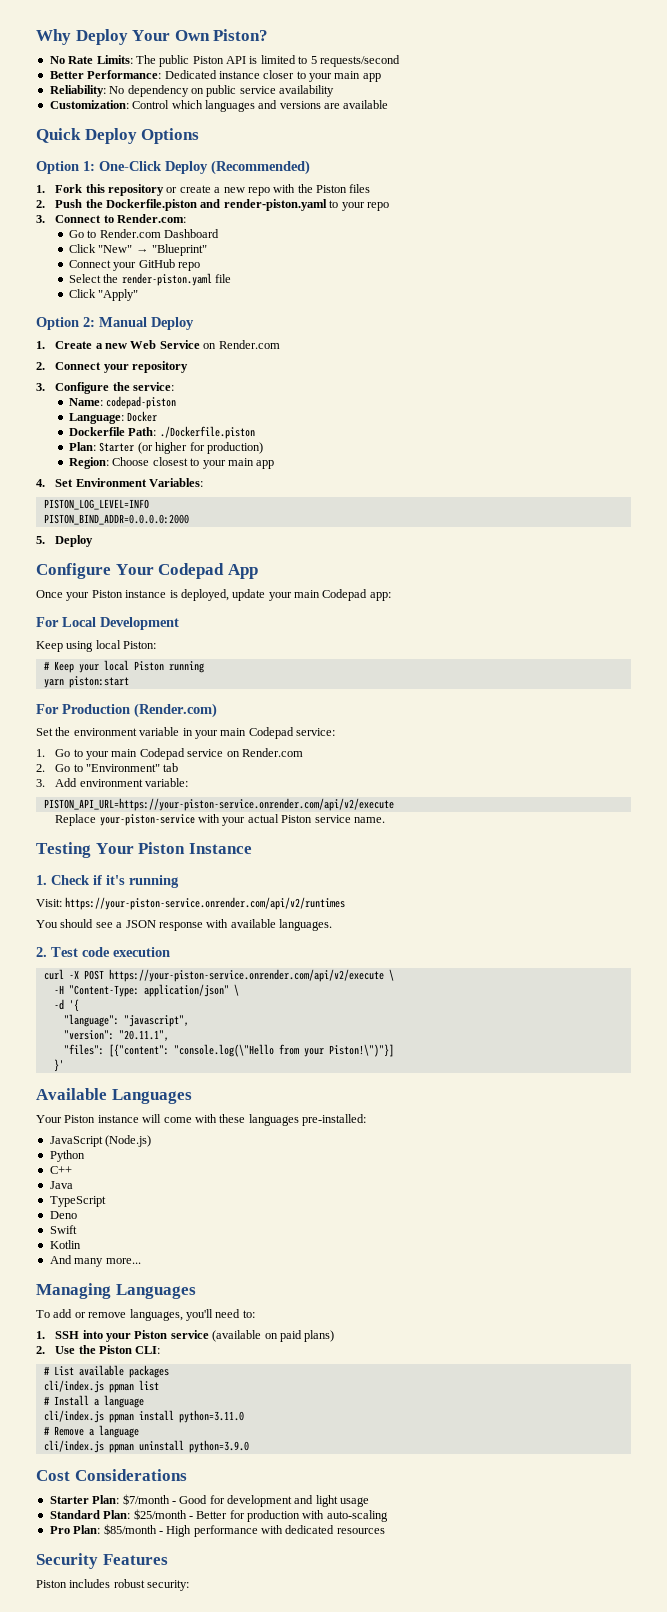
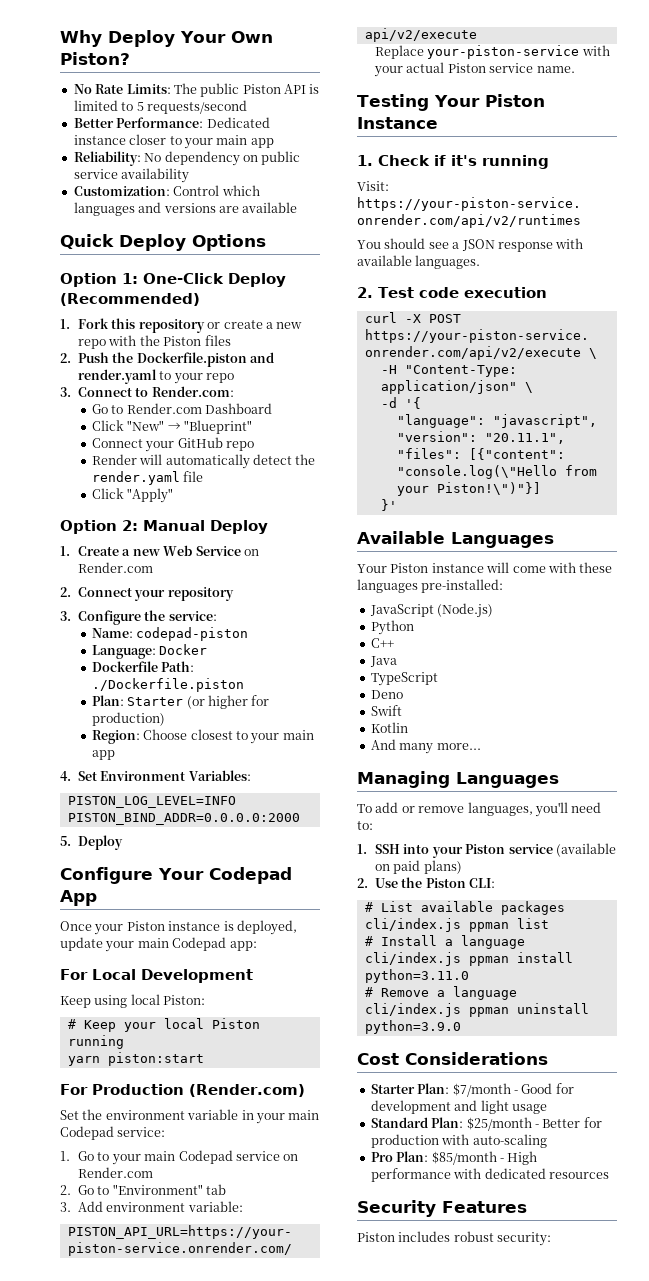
[223,199,327,211] render-piston.yaml -> [78,369,158,384] render.yaml
[69,273,212,286] Select the render-piston.yaml -> [91,454,316,469] [91,471,180,485] Render will automatically detect the render.yaml

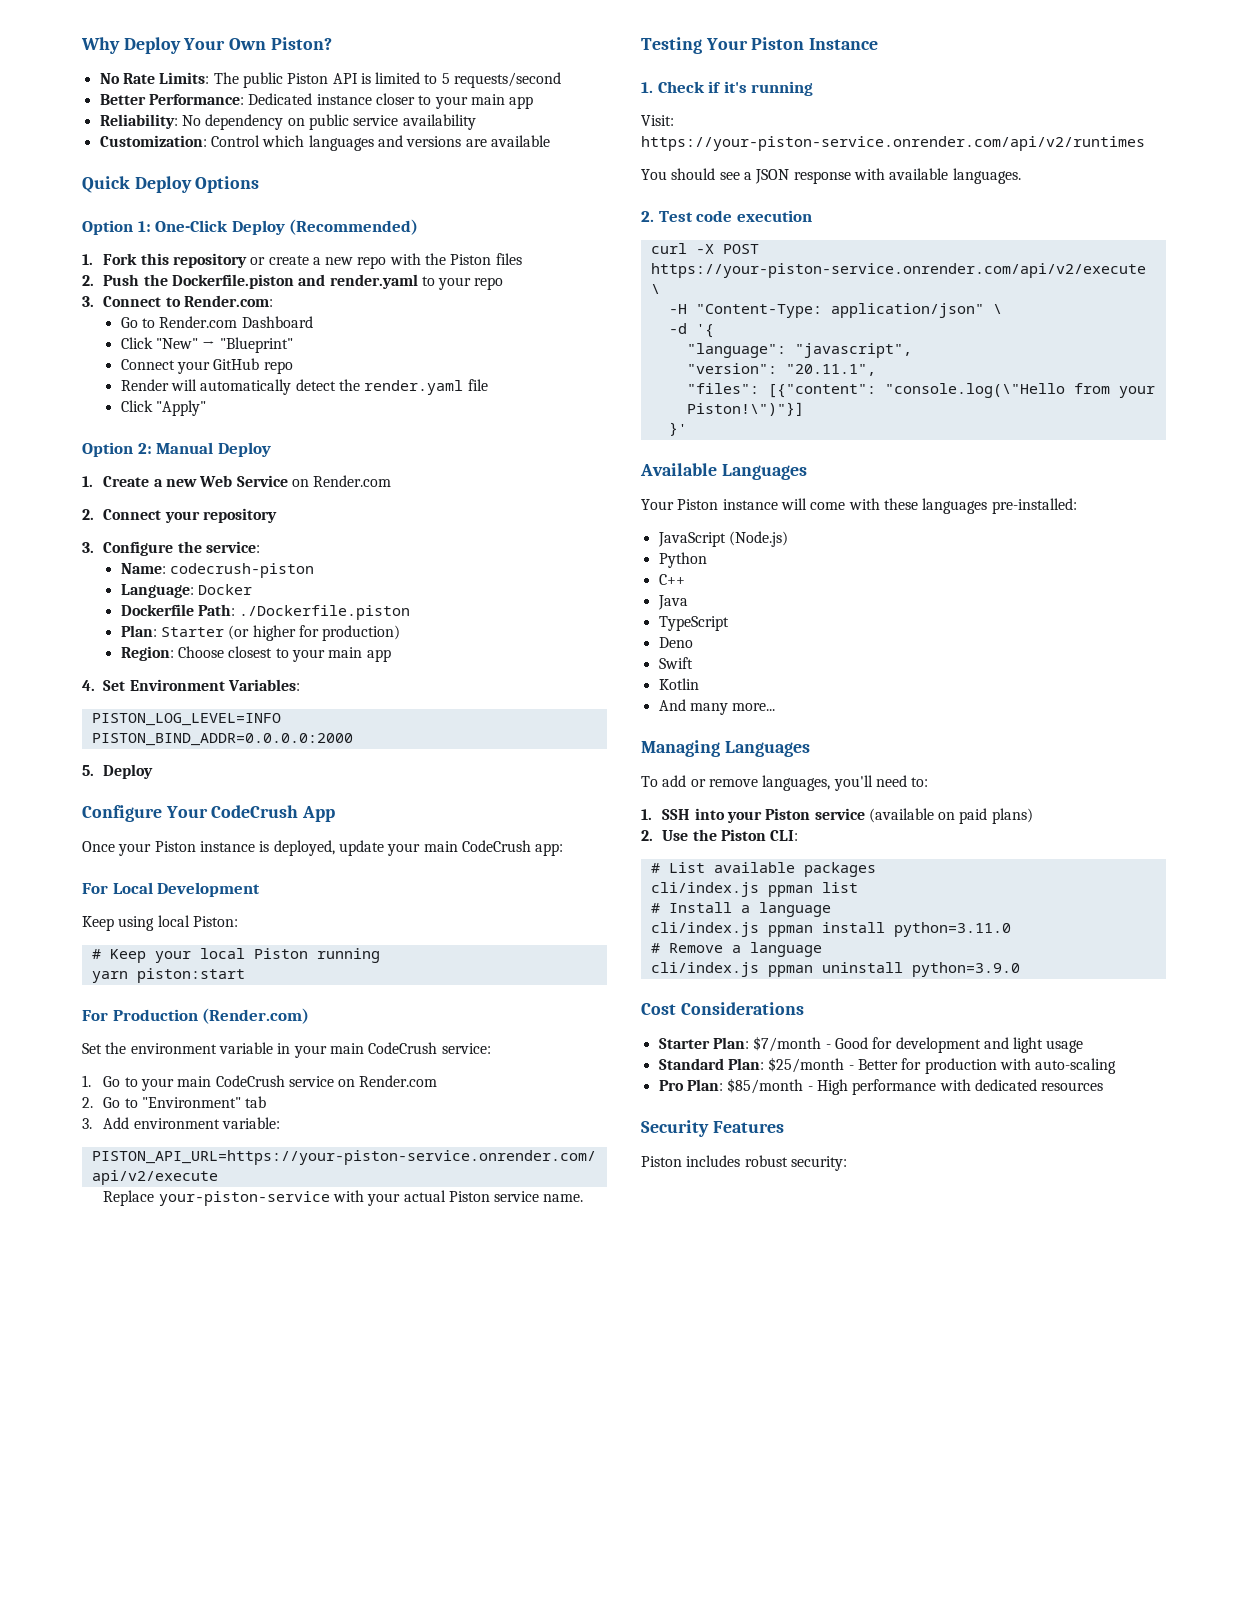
[136,627,249,641] codepad-piston -> [170,563,315,578] codecrush-piston
[208,867,292,884] Codepad -> [211,805,299,818] CodeCrush
[172,937,227,951] Codepad -> [461,840,531,852] CodeCrush
[60,1126,114,1140] Codepad -> [368,1042,438,1054] CodeCrush
[178,1150,233,1164] Codepad -> [215,1075,285,1087] CodeCrush

